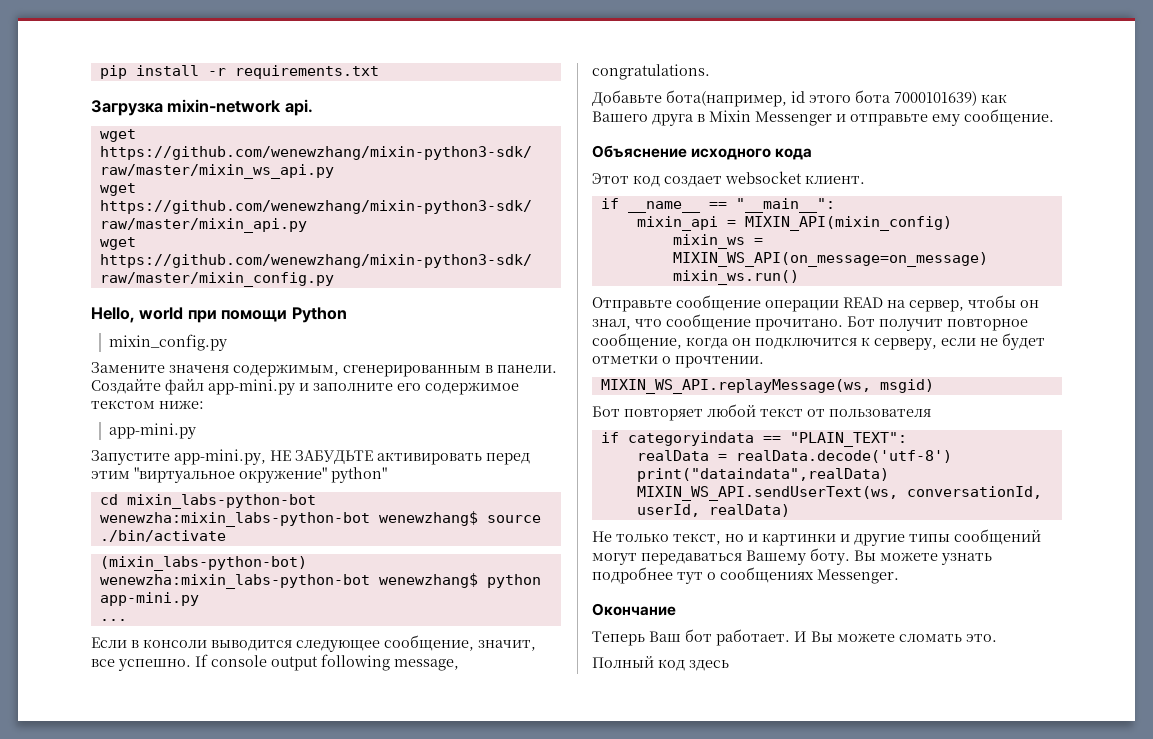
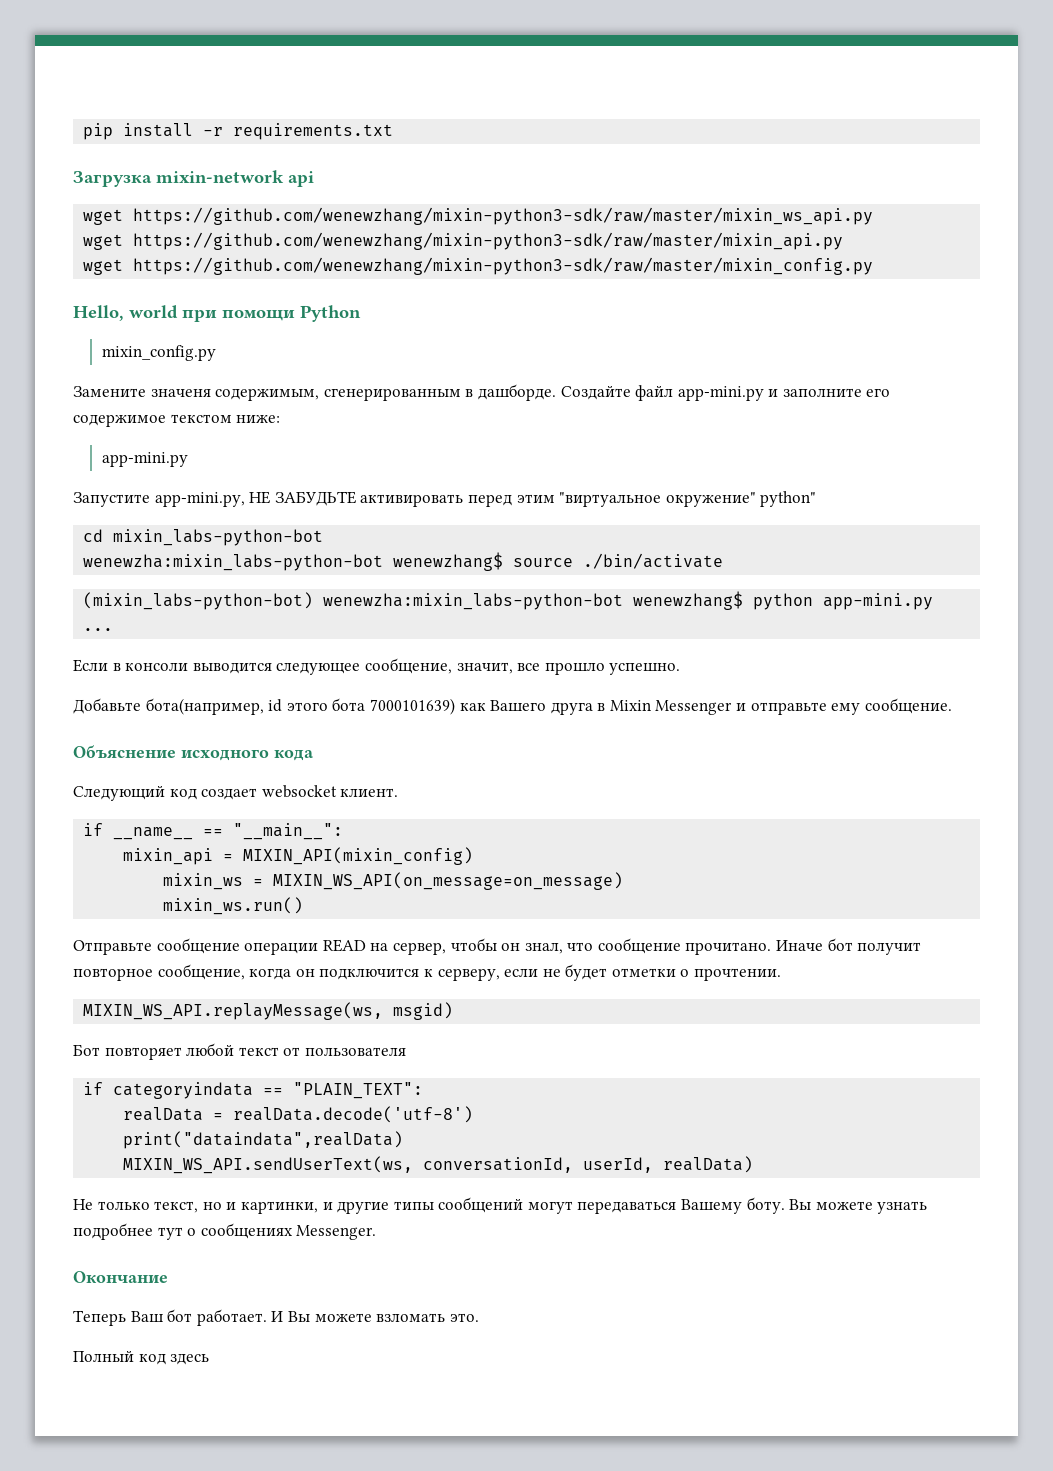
[284,99,313,116] api. -> [288,171,314,187] api
[497,365,557,373] панели. -> [477,384,556,401] дашборде.
(115, 663) none -> [544,662,605,675] прошло
[195,654,459,671] [592,64,710,80] If console output following message, congratulations. -> (681, 669) none
[592,173,629,184] Этот -> [73,785,165,801] Следующий
[847,316,875,327] Бот -> [776,938,853,951] Иначе бот
[762,533,836,546] картинки -> [240,1201,318,1214] картинки,
[899,634,962,642] сломать -> [376,1313,446,1322] взломать

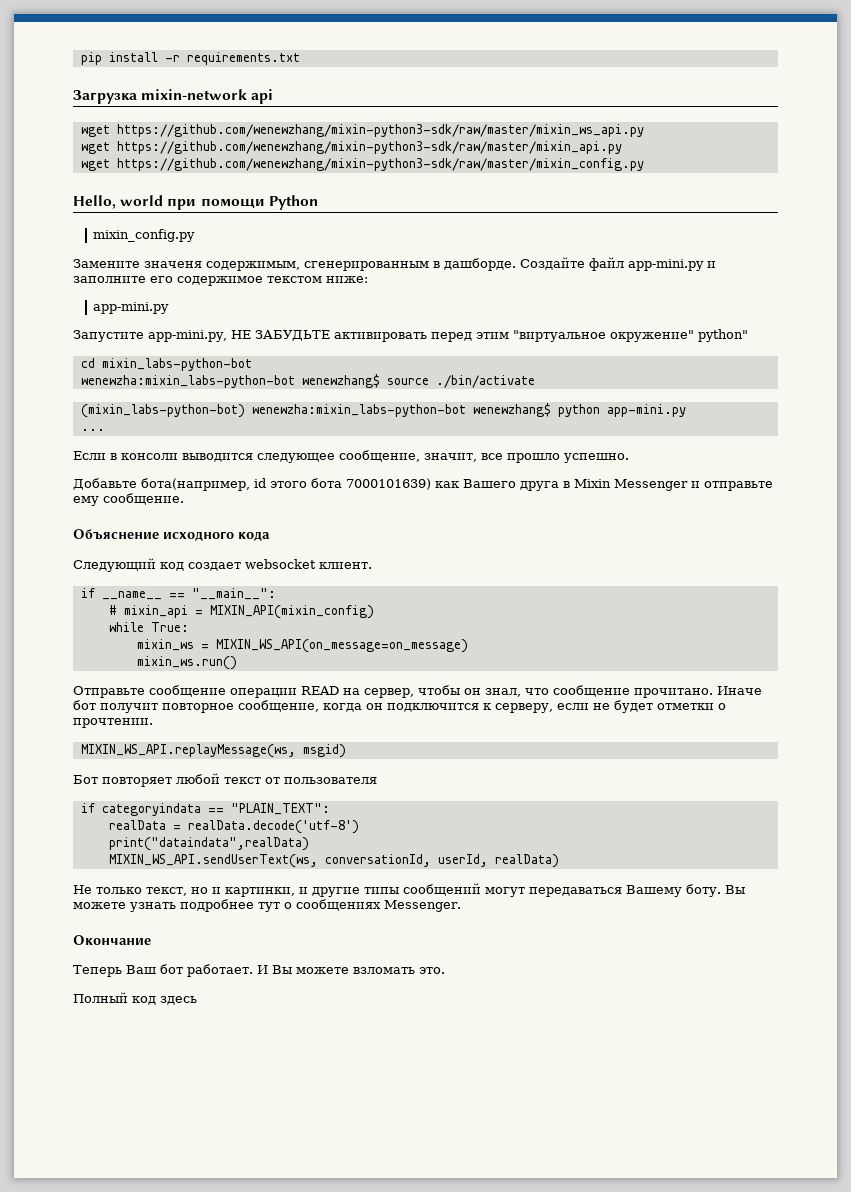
(344, 831) none -> [108,605,117,615] #
(474, 856) none -> [108,622,189,632] // while True:

